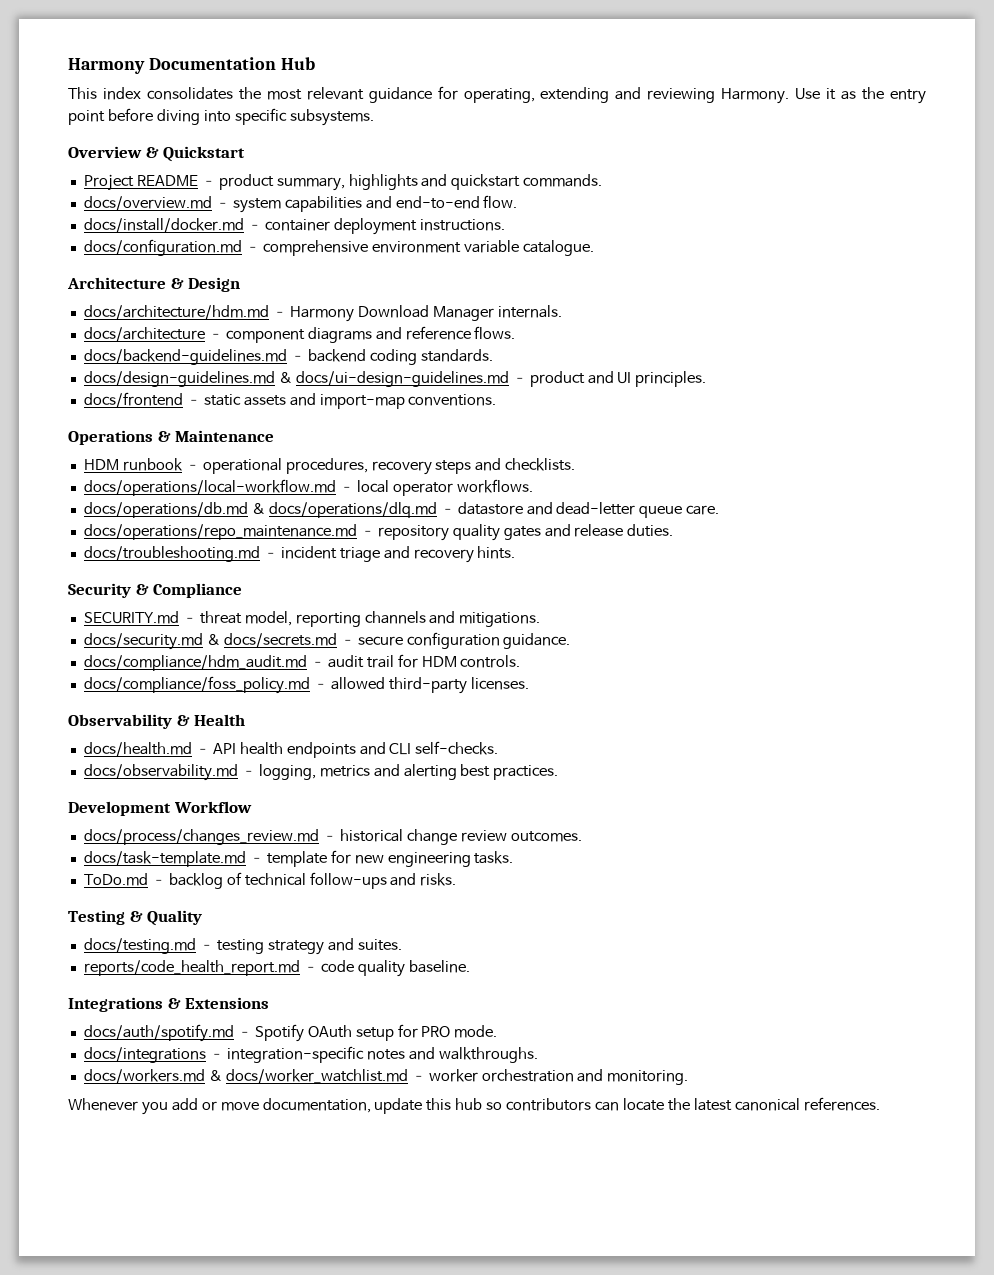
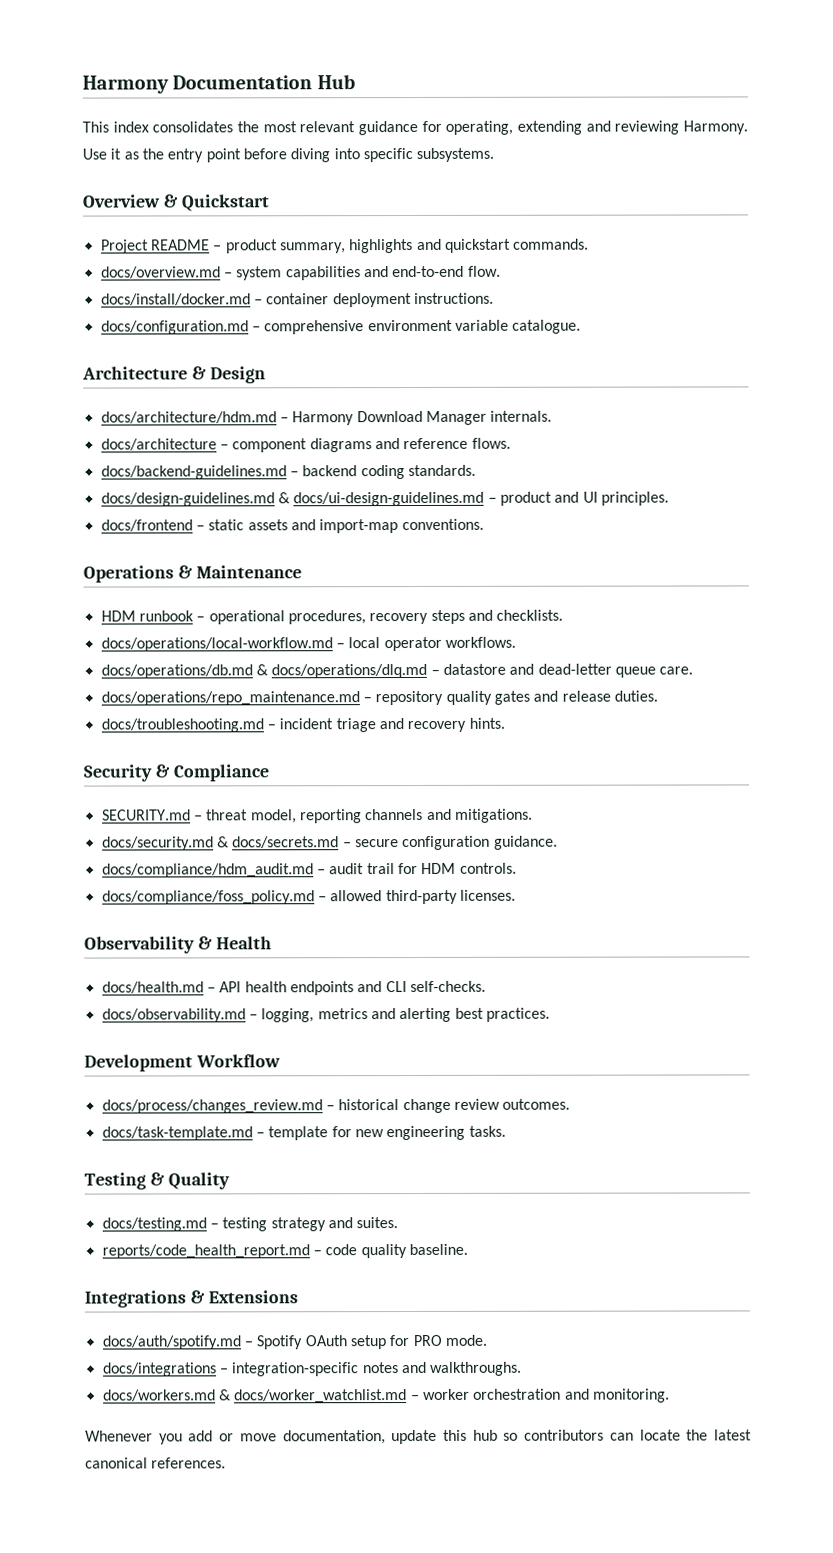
[83,872,457,889] // ToDo.md – backlog of technical follow-ups and risks. -> (506, 1131) none

